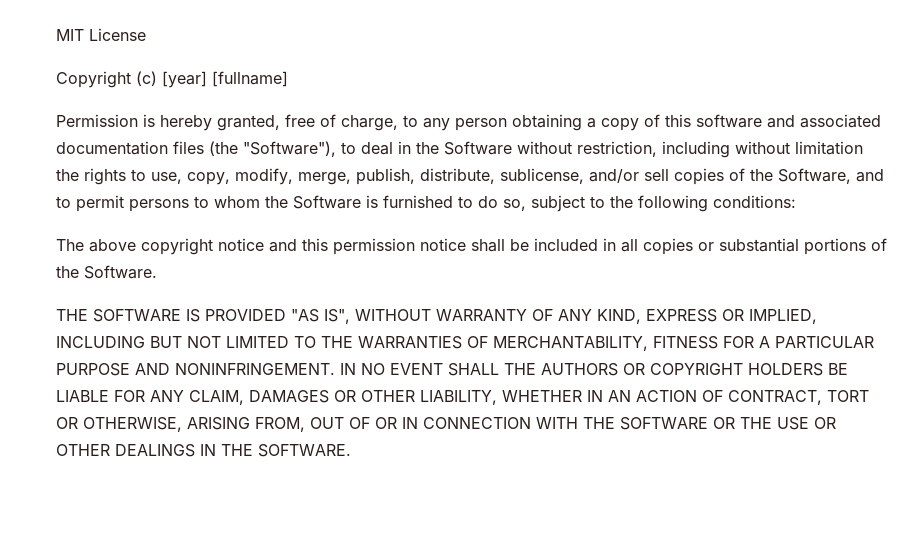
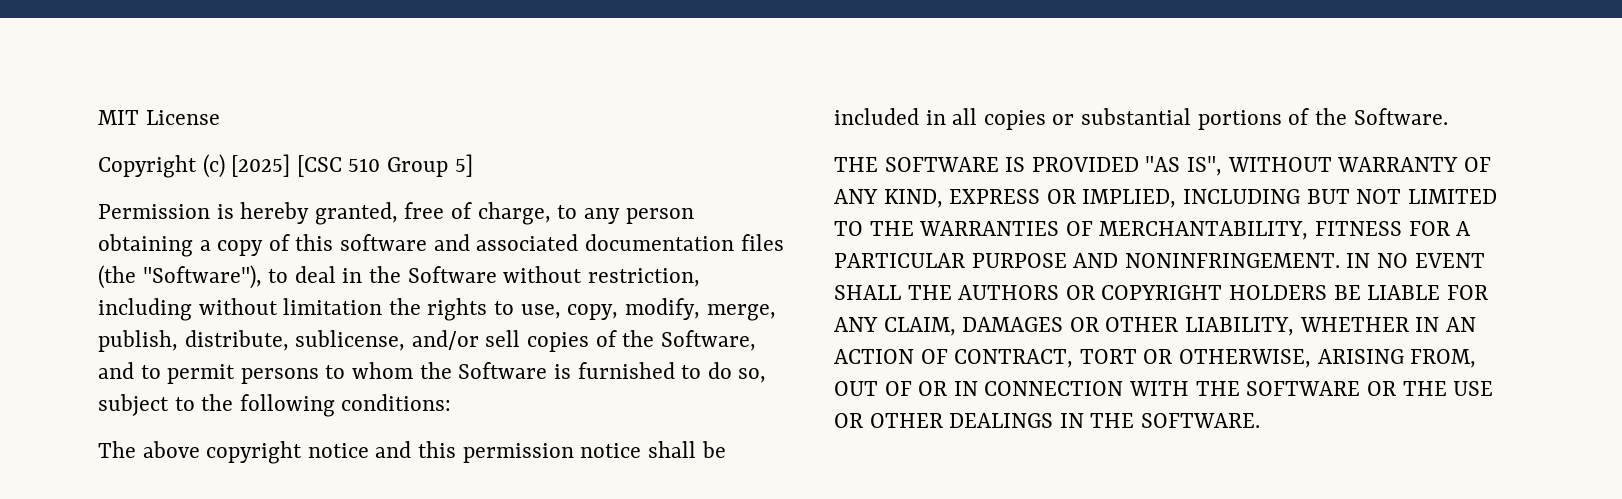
[162,71,288,88] [year] [fullname] -> [231,154,473,177] [2025] [CSC 510 Group 5]

